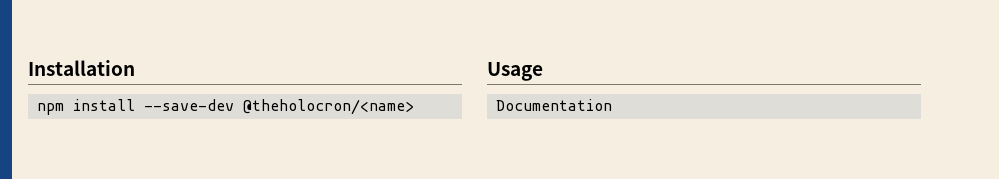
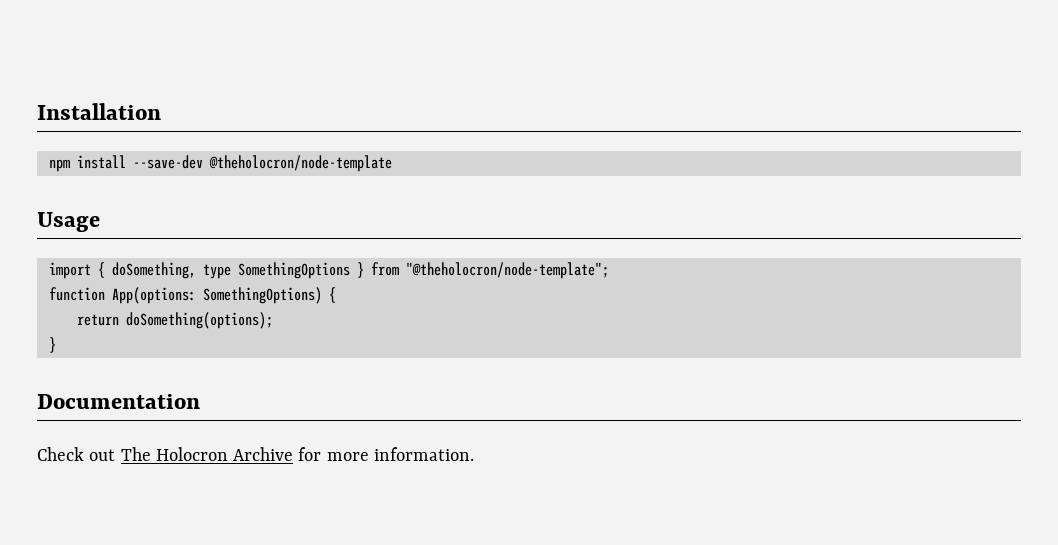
[243,99,414,115] @theholocron/<name> -> [208,155,392,172] @theholocron/node-template
[496,99,612,111] Documentation -> [48,262,609,279] [48,287,336,304] [76,312,273,329] [48,337,56,353] [37,394,200,409] [37,447,474,461] import { doSomething, type SomethingOptions } from "@theholocron/node-template"; // function App(options: SomethingOptions) { // return doSomething(options); // } // Documentation // Check out The Holocron Archive for more information.

